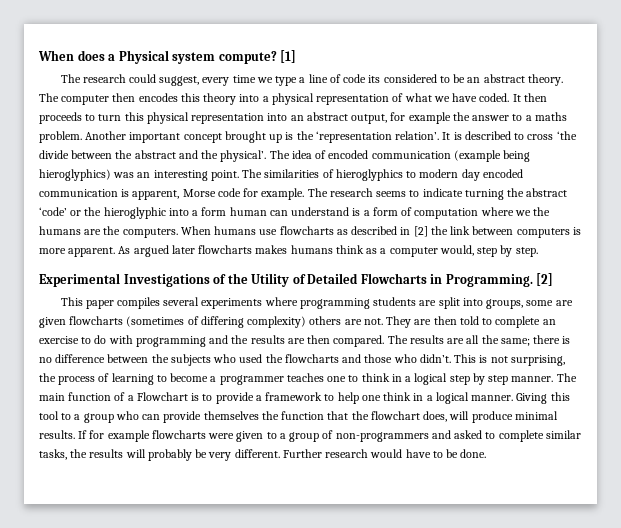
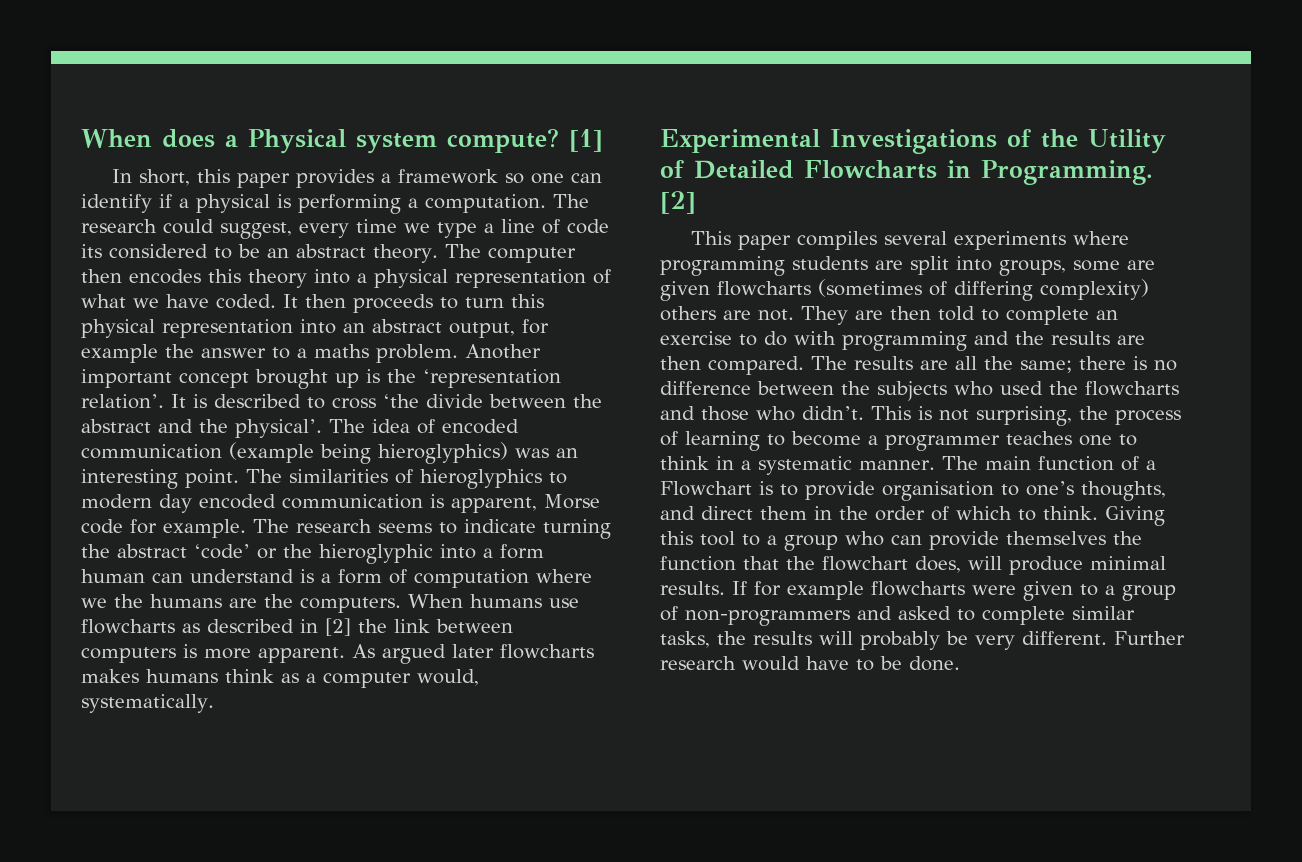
(297, 56) none -> [111,169,602,188] [81,194,546,214] In short, this paper provides a framework so one can identify if a physical is performing a computation.
[477,245,538,257] step by step. -> [81,694,214,713] systematically.
[414,373,509,385] logical step by step -> [758,456,852,475] systematic
[255,392,514,404] a framework to help one think in a logical manner. -> [882,481,1166,501] [660,506,1098,521] organisation to one’s thoughts, and direct them in the order of which to think.

